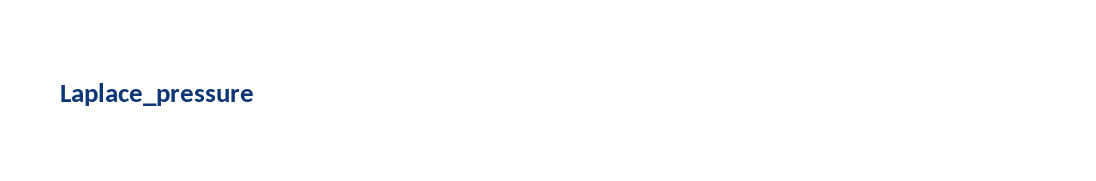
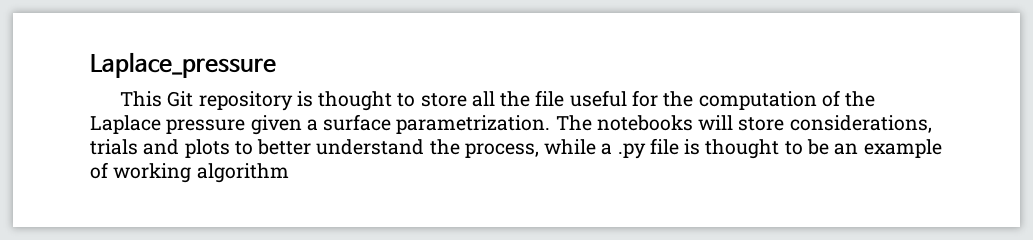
(254, 94) none -> [120,90,876,111] [90,114,932,135] [90,138,942,159] [90,162,289,183] // This Git repository is thought to store all the file useful for the computation of the Laplace pressure given a surface parametrization. The notebooks will store considerations, trials and plots to better understand the process, while a .py file is thought to be an example of working algorithm

